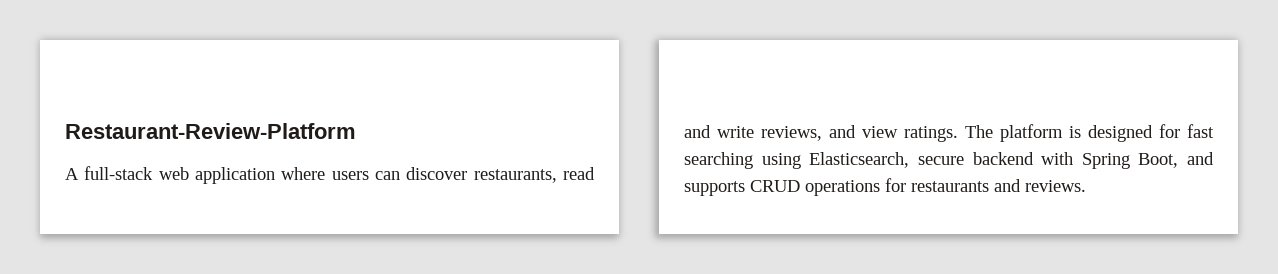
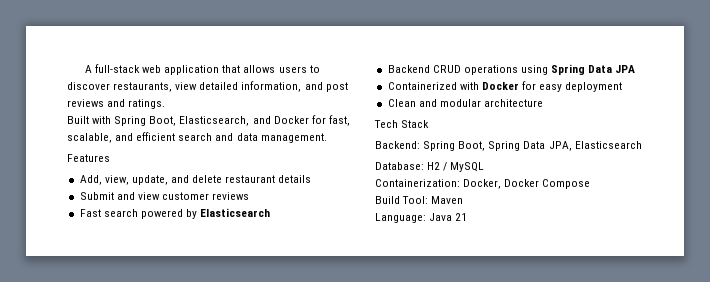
[65,123,356,139] Restaurant-Review-Platform // -> (84, 69) none
[281,167,595,183] [684,124,1214,142] [684,152,1214,169] [684,178,1086,196] where users can discover restaurants, read and write reviews, and view ratings. The platform is designed for fast searching using Elasticsearch, secure backend with Spring Boot, and supports CRUD operations for restaurants and reviews. -> [222,65,320,73] [67,81,348,92] [67,99,166,109] [67,115,350,126] [67,132,327,143] [67,154,110,162] [79,175,312,185] [79,192,250,200] [79,208,271,219] [387,64,636,75] [387,81,623,92] [387,99,543,107] [374,120,430,128] [375,141,642,151] [375,162,485,172] [375,179,591,189] [375,196,464,204] [375,213,468,223] that allows users to discover restaurants, view detailed information, and post reviews and ratings. // Built with Spring Boot, Elasticsearch, and Docker for fast, scalable, and efficient search and data management. // Features // Add, view, update, and delete restaurant details // Submit and view customer reviews // Fast search powered by Elasticsearch // Backend CRUD operations using Spring Data JPA // Containerized with Docker for easy deployment // Clean and modular architecture // Tech Stack // Backend: Spring Boot, Spring Data JPA, Elasticsearch // Database: H2 / MySQL // Containerization: Docker, Docker Compose // Build Tool: Maven // Language: Java 21

